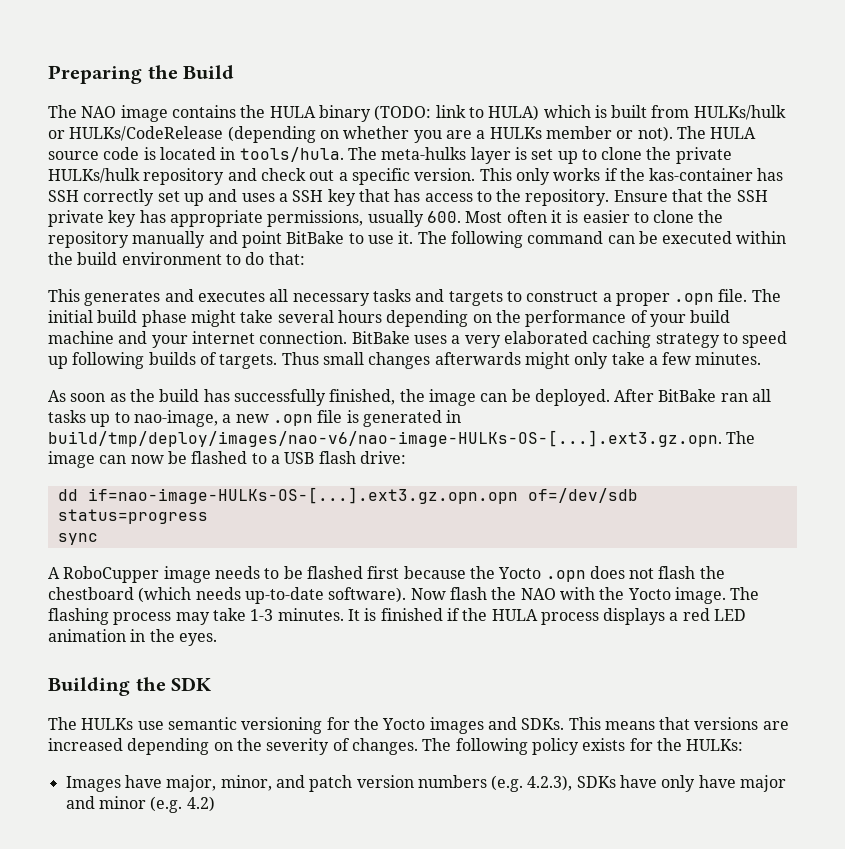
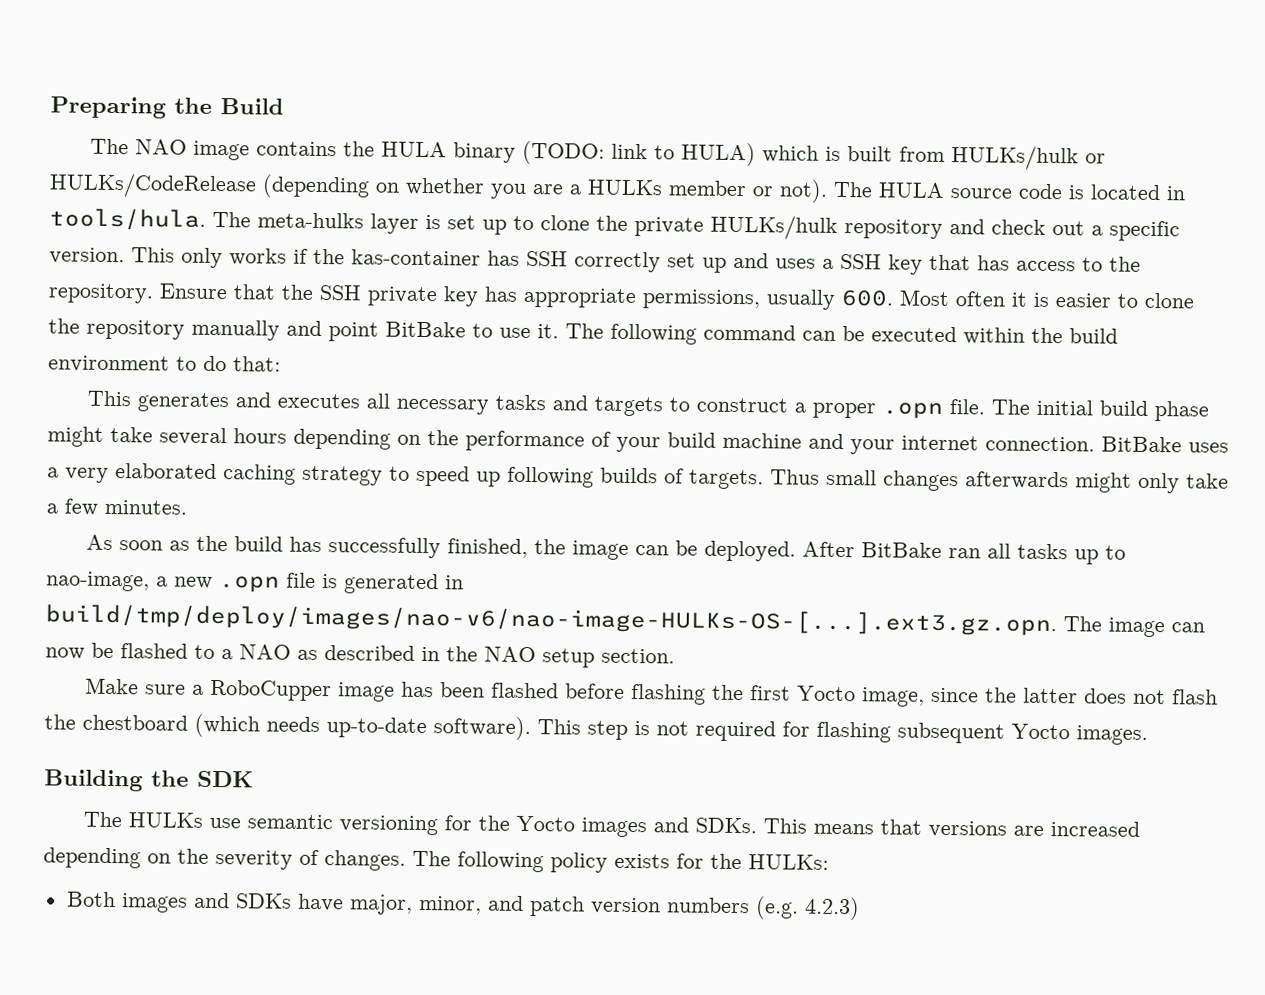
[284,451,406,464] [57,487,638,504] [57,509,208,524] [57,533,98,545] [48,566,586,583] USB flash drive: // dd if=nao-image-HULKs-OS-[...].ext3.gz.opn.opn of=/dev/sdb status=progress // sync // A RoboCupper image needs to be flashed first because the Yocto .opn -> [239,644,675,668] [85,677,1079,707] NAO as described in the NAO setup section. // Make sure a RoboCupper image has been flashed before flashing the first Yocto image, since the latter
[410,587,760,604] [48,608,747,625] [48,629,217,646] Now flash the NAO with the Yocto image. The flashing process may take 1-3 minutes. It is finished if the HULA process displays a red LED animation in the eyes. -> [537,719,1148,745] This step is not required for flashing subsequent Yocto images.
[65,776,121,792] Images -> [66,891,292,913] Both images and SDKs
[527,775,787,792] [65,796,215,813] 4.2.3), SDKs have only have major and minor (e.g. 4.2) -> [803,896,860,921] 4.2.3)

